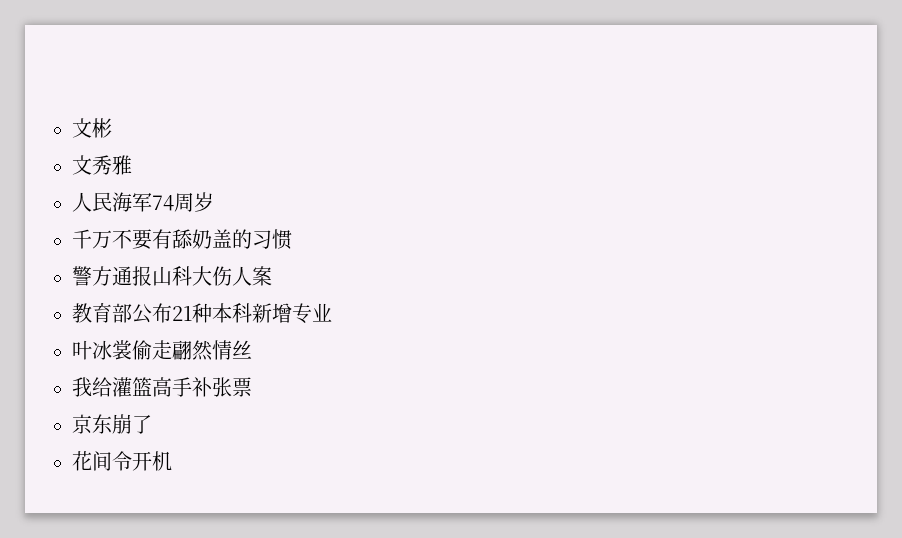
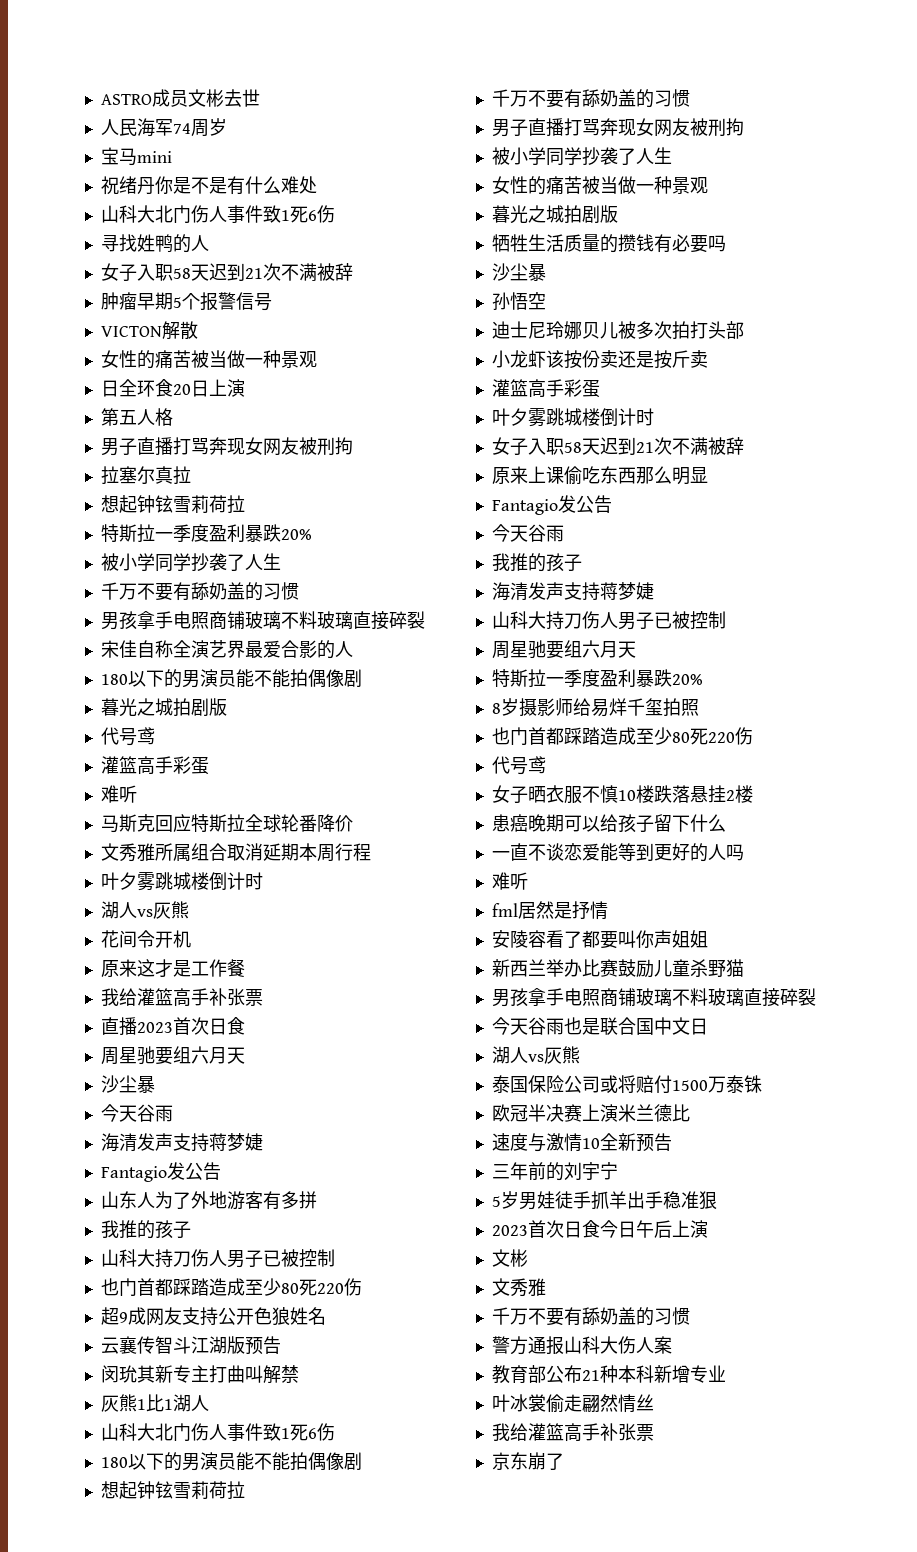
[72,118,112,138] [72,155,132,175] 文彬 // 文秀雅 -> [100,89,260,107] ASTRO成员文彬去世
(214, 202) none -> [100,147,172,166] [100,176,317,195] [100,205,335,223] [100,234,209,253] [100,263,353,282] [100,292,272,311] [100,321,198,340] [100,350,317,369] [100,379,245,397] [100,408,173,426] [100,437,353,456] [100,466,191,485] [100,495,245,514] [100,524,312,543] [100,553,281,572] [100,582,299,601] [100,611,425,630] [100,640,353,659] [100,669,362,688] [100,698,227,717] [100,727,155,746] [100,756,209,775] [100,785,137,803] [100,814,353,833] [100,843,371,862] [100,872,263,891] [100,901,189,919] [100,930,191,948] [100,959,245,977] [100,988,263,1007] [100,1017,245,1036] [100,1046,245,1065] [100,1075,155,1093] [100,1104,173,1122] [100,1133,263,1152] [100,1162,221,1182] [100,1191,317,1210] [100,1220,191,1239] [100,1249,335,1268] [100,1278,362,1296] [100,1307,326,1326] [100,1336,281,1355] [100,1365,299,1384] [100,1394,209,1412] [100,1423,335,1441] [100,1452,362,1471] [100,1481,245,1500] [491,89,690,108] [491,118,744,137] [491,147,672,166] [491,176,708,195] [491,205,618,224] [491,234,726,253] [491,263,546,281] [491,292,546,310] [491,321,744,340] [491,350,708,369] [491,379,600,398] [491,408,654,427] [491,437,744,456] [491,466,708,485] [491,495,612,515] [491,524,564,542] [491,553,582,572] [491,582,654,601] [491,611,726,630] [491,640,636,659] [491,669,703,688] [491,698,699,717] [491,727,753,745] [491,756,546,775] [491,785,753,804] [491,814,726,833] [491,843,744,862] [491,872,528,890] [491,901,608,920] [491,930,708,949] [491,959,744,978] [491,988,816,1007] [491,1017,708,1035] [491,1046,580,1064] [491,1075,762,1094] [491,1104,690,1122] [491,1133,672,1152] [491,1162,618,1181] [491,1191,717,1210] [491,1220,708,1238] [491,1249,528,1267] [491,1278,546,1297] // 宝马mini // 祝绪丹你是不是有什么难处 // 山科大北门伤人事件致1死6伤 // 寻找姓鸭的人 // 女子入职58天迟到21次不满被辞 // 肿瘤早期5个报警信号 // VICTON解散 // 女性的痛苦被当做一种景观 // 日全环食20日上演 // 第五人格 // 男子直播打骂奔现女网友被刑拘 // 拉塞尔真拉 // 想起钟铉雪莉荷拉 // 特斯拉一季度盈利暴跌20% // 被小学同学抄袭了人生 // 千万不要有舔奶盖的习惯 // 男孩拿手电照商铺玻璃不料玻璃直接碎裂 // 宋佳自称全演艺界最爱合影的人 // 180以下的男演员能不能拍偶像剧 // 暮光之城拍剧版 // 代号鸢 // 灌篮高手彩蛋 // 难听 // 马斯克回应特斯拉全球轮番降价 // 文秀雅所属组合取消延期本周行程 // 叶夕雾跳城楼倒计时 // 湖人vs灰熊 // 花间令开机 // 原来这才是工作餐 // 我给灌篮高手补张票 // 直播2023首次日食 // 周星驰要组六月天 // 沙尘暴 // 今天谷雨 // 海清发声支持蒋梦婕 // Fantagio发公告 // 山东人为了外地游客有多拼 // 我推的孩子 // 山科大持刀伤人男子已被控制 // 也门首都踩踏造成至少80死220伤 // 超9成网友支持公开色狼姓名 // 云襄传智斗江湖版预告 // 闵玧其新专主打曲叫解禁 // 灰熊1比1湖人 // 山科大北门伤人事件致1死6伤 // 180以下的男演员能不能拍偶像剧 // 想起钟铉雪莉荷拉 // 千万不要有舔奶盖的习惯 // 男子直播打骂奔现女网友被刑拘 // 被小学同学抄袭了人生 // 女性的痛苦被当做一种景观 // 暮光之城拍剧版 // 牺牲生活质量的攒钱有必要吗 // 沙尘暴 // 孙悟空 // 迪士尼玲娜贝儿被多次拍打头部 // 小龙虾该按份卖还是按斤卖 // 灌篮高手彩蛋 // 叶夕雾跳城楼倒计时 // 女子入职58天迟到21次不满被辞 // 原来上课偷吃东西那么明显 // Fantagio发公告 // 今天谷雨 // 我推的孩子 // 海清发声支持蒋梦婕 // 山科大持刀伤人男子已被控制 // 周星驰要组六月天 // 特斯拉一季度盈利暴跌20% // 8岁摄影师给易烊千玺拍照 // 也门首都踩踏造成至少80死220伤 // 代号鸢 // 女子晒衣服不慎10楼跌落悬挂2楼 // 患癌晚期可以给孩子留下什么 // 一直不谈恋爱能等到更好的人吗 // 难听 // fml居然是抒情 // 安陵容看了都要叫你声姐姐 // 新西兰举办比赛鼓励儿童杀野猫 // 男孩拿手电照商铺玻璃不料玻璃直接碎裂 // 今天谷雨也是联合国中文日 // 湖人vs灰熊 // 泰国保险公司或将赔付1500万泰铢 // 欧冠半决赛上演米兰德比 // 速度与激情10全新预告 // 三年前的刘宇宁 // 5岁男娃徒手抓羊出手稳准狠 // 2023首次日食今日午后上演 // 文彬 // 文秀雅
[72,451,172,471] // 花间令开机 -> (564, 1461) none

